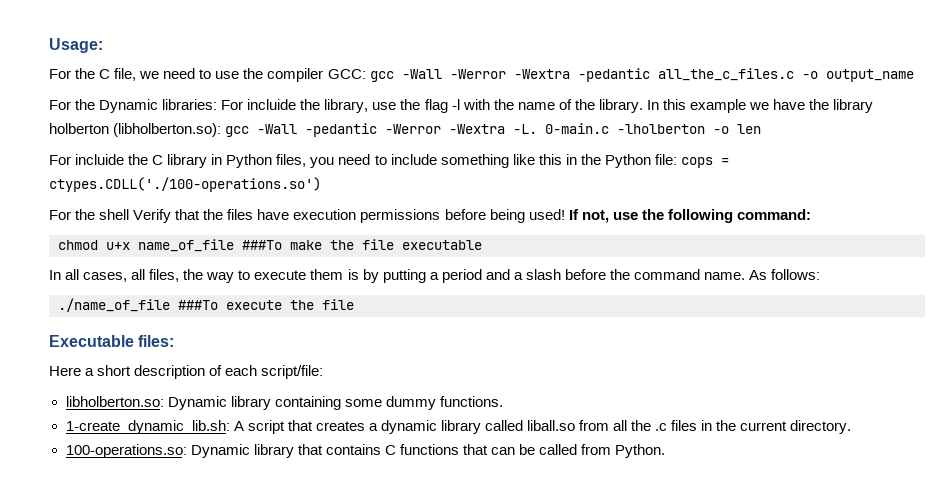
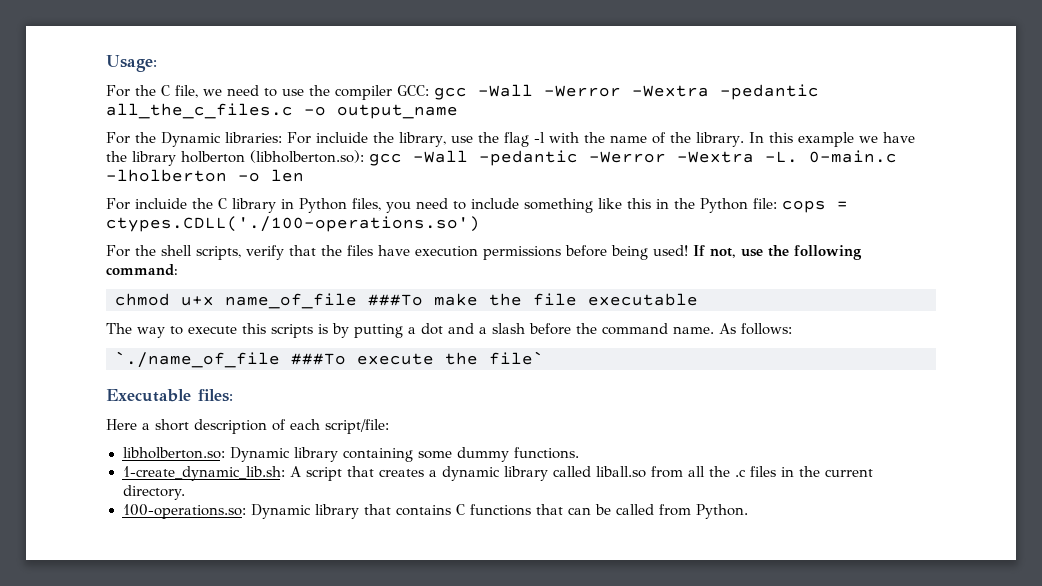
[133,209,172,223] Verify -> [196,245,284,260] scripts, verify
[49,269,204,282] In all cases, all files, the -> [106,323,132,334] The
[310,269,344,280] them -> [242,323,313,338] this scripts
[441,269,482,283] period -> [421,323,443,335] dot
[58,298,170,312] ./name_of_file -> [115,351,280,368] `./name_of_file
[322,299,354,310] file -> [489,351,544,365] file`

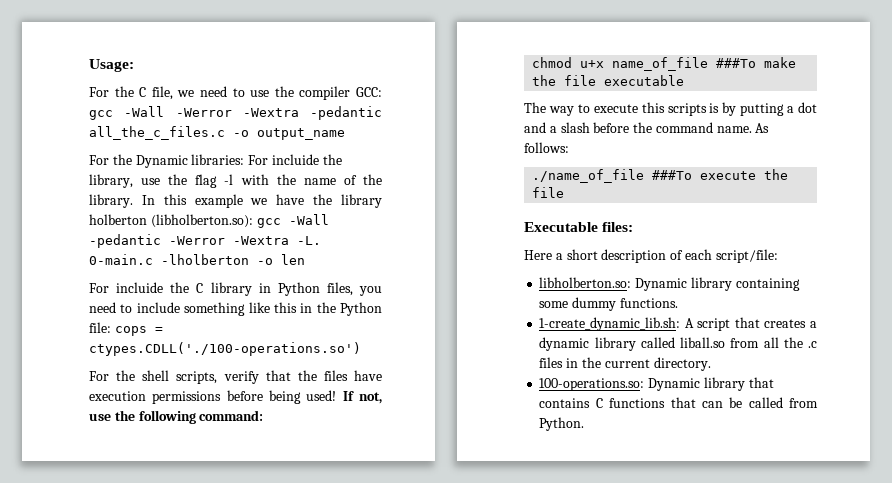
[115,351,280,368] `./name_of_file -> [532,169,645,183] ./name_of_file
[489,351,544,365] file` -> [532,187,565,198] file

